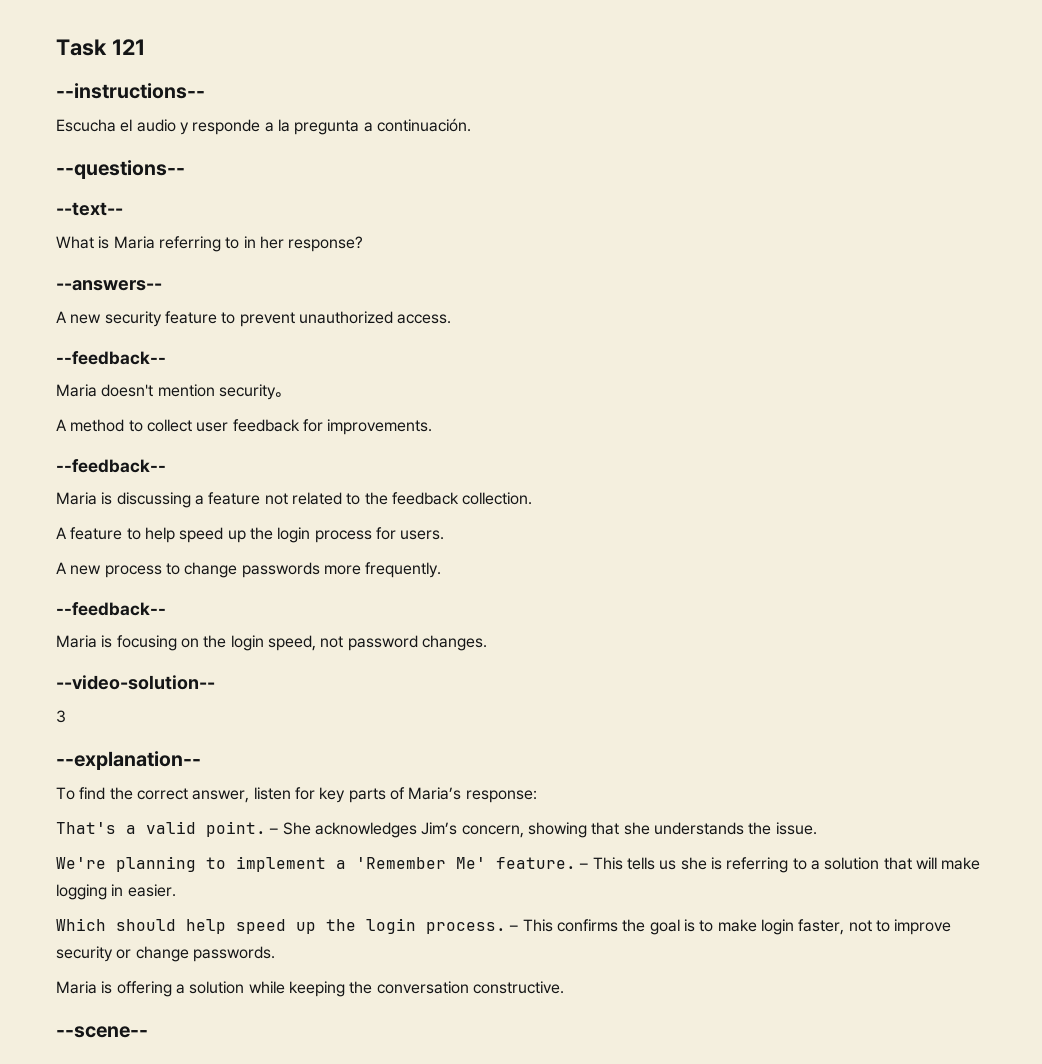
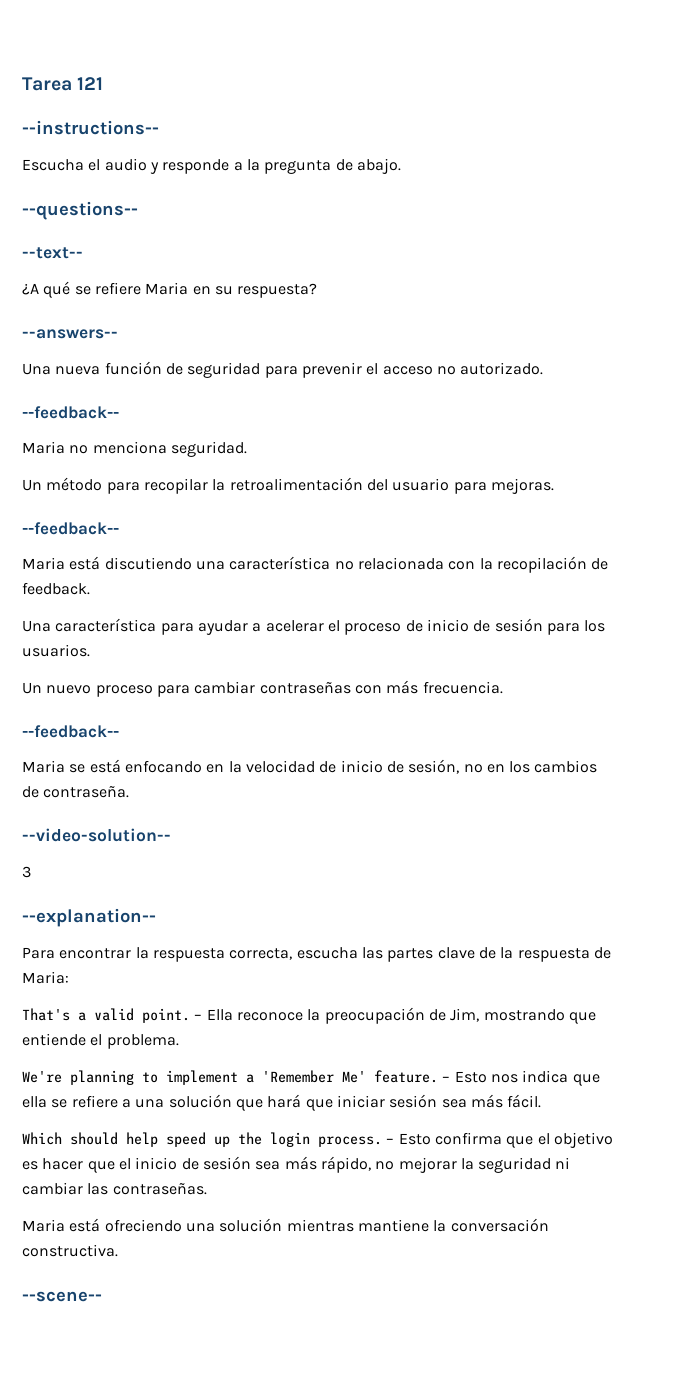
[56,39,107,56] Task -> [22,77,72,91] Tarea
[363,118,471,132] a continuación. -> [335,158,401,174] de abajo.
[56,236,364,252] [56,280,162,291] [56,311,452,327] [56,351,166,365] [56,384,290,400] [56,419,433,435] [56,459,166,473] [56,492,533,508] [56,527,445,543] [56,562,442,578] [56,602,166,616] [56,635,487,651] [56,675,215,690] [56,710,66,723] [56,751,201,770] [56,787,537,803] What is Maria referring to in her response? // --answers-- // A new security feature to prevent unauthorized access. // --feedback-- // Maria doesn't mention security。 // A method to collect user feedback for improvements. // --feedback-- // Maria is discussing a feature not related to the feedback collection. // A feature to help speed up the login process for users. // A new process to change passwords more frequently. // --feedback-- // Maria is focusing on the login speed, not password changes. // --video-solution-- // 3 // --explanation-- // To find the correct answer, listen for key parts of Maria’s response: -> [22,281,318,298] [22,329,118,339] [22,361,544,378] [22,406,119,419] [22,441,247,457] [22,477,554,494] [22,522,119,535] [22,556,609,573] [22,582,90,595] [22,618,606,635] [22,644,90,657] [22,680,503,697] [22,725,119,738] [22,759,598,774] [22,786,130,798] [22,828,171,842] [22,866,31,878] [22,908,156,927] [22,947,611,962] [22,971,69,984] ¿A qué se refiere Maria en su respuesta? // --answers-- // Una nueva función de seguridad para prevenir el acceso no autorizado. // --feedback-- // Maria no menciona seguridad. // Un método para recopilar la retroalimentación del usuario para mejoras. // --feedback-- // Maria está discutiendo una característica no relacionada con la recopilación de feedback. // Una característica para ayudar a acelerar el proceso de inicio de sesión para los usuarios. // Un nuevo proceso para cambiar contraseñas con más frecuencia. // --feedback-- // Maria se está enfocando en la velocidad de inicio de sesión, no en los cambios de contraseña. // --video-solution-- // 3 // --explanation-- // Para encontrar la respuesta correcta, escucha las partes clave de la respuesta de Maria:
[282,822,817,838] She acknowledges Jim’s concern, showing that she understands the issue. -> [206,1007,596,1024] [22,1033,179,1049] Ella reconoce la preocupación de Jim, mostrando que entiende el problema.
[592,857,981,873] [56,884,176,900] This tells us she is referring to a solution that will make logging in easier. -> [454,1070,600,1086] [22,1094,542,1111] Esto nos indica que ella se refiere a una solución que hará que iniciar sesión sea más fácil.
[522,919,952,935] [56,946,275,962] [56,981,564,997] This confirms the goal is to make login faster, not to improve security or change passwords. // Maria is offering a solution while keeping the conversation constructive. -> [398,1132,613,1148] [22,1156,571,1173] [22,1182,207,1195] [22,1218,549,1232] [22,1244,118,1257] Esto confirma que el objetivo es hacer que el inicio de sesión sea más rápido, no mejorar la seguridad ni cambiar las contraseñas. // Maria está ofreciendo una solución mientras mantiene la conversación constructiva.

